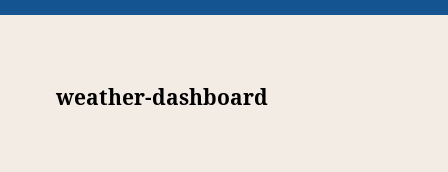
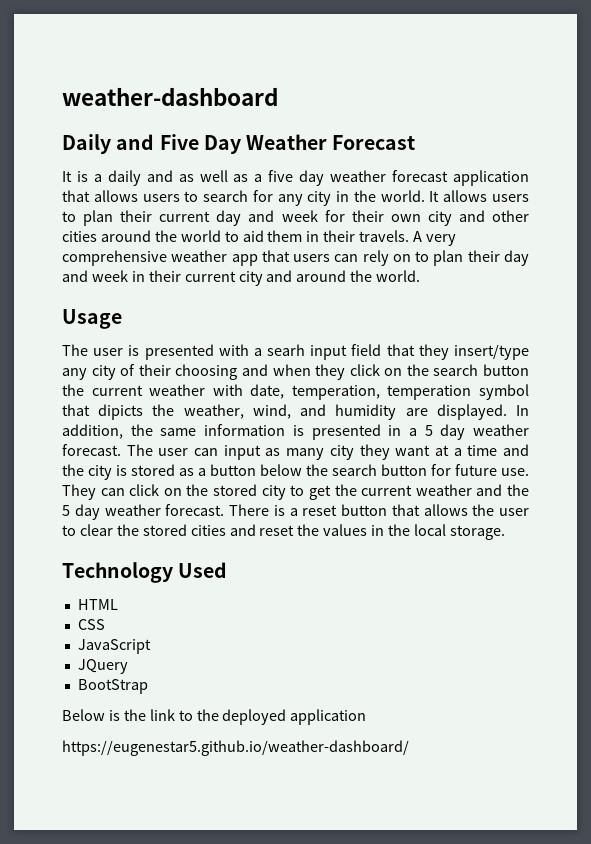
(268, 96) none -> [62,134,416,154] [62,170,529,186] [62,190,529,206] [62,210,529,226] [62,230,457,246] [62,250,529,266] [62,270,421,286] [62,309,122,329] [62,344,529,360] [62,364,529,380] [62,384,529,400] [62,404,529,420] [62,424,529,440] [62,444,529,460] [62,464,529,480] [62,484,530,500] [62,504,529,520] [62,524,505,540] [62,562,228,583] [77,599,118,610] [77,619,105,630] [77,639,151,654] [77,659,128,674] [77,679,148,694] [62,709,367,725] [62,740,409,756] // Daily and Five Day Weather Forecast // It is a daily and as well as a five day weather forecast application that allows users to search for any city in the world. It allows users to plan their current day and week for their own city and other cities around the world to aid them in their travels. A very comprehensive weather app that users can rely on to plan their day and week in their current city and around the world. // Usage // The user is presented with a searh input field that they insert/type any city of their choosing and when they click on the search button the current weather with date, temperation, temperation symbol that dipicts the weather, wind, and humidity are displayed. In addition, the same information is presented in a 5 day weather forecast. The user can input as many city they want at a time and the city is stored as a button below the search button for future use. They can click on the stored city to get the current weather and the 5 day weather forecast. There is a reset button that allows the user to clear the stored cities and reset the values in the local storage. // Technology Used // HTML // CSS // JavaScript // JQuery // BootStrap // Below is the link to the deployed application // https://eugenestar5.github.io/weather-dashboard/

